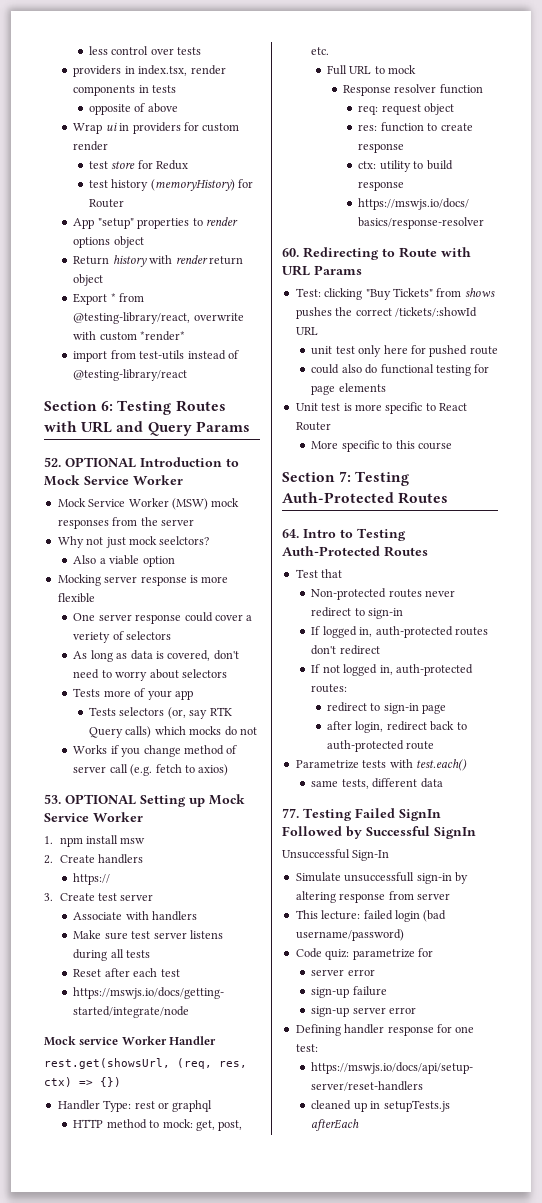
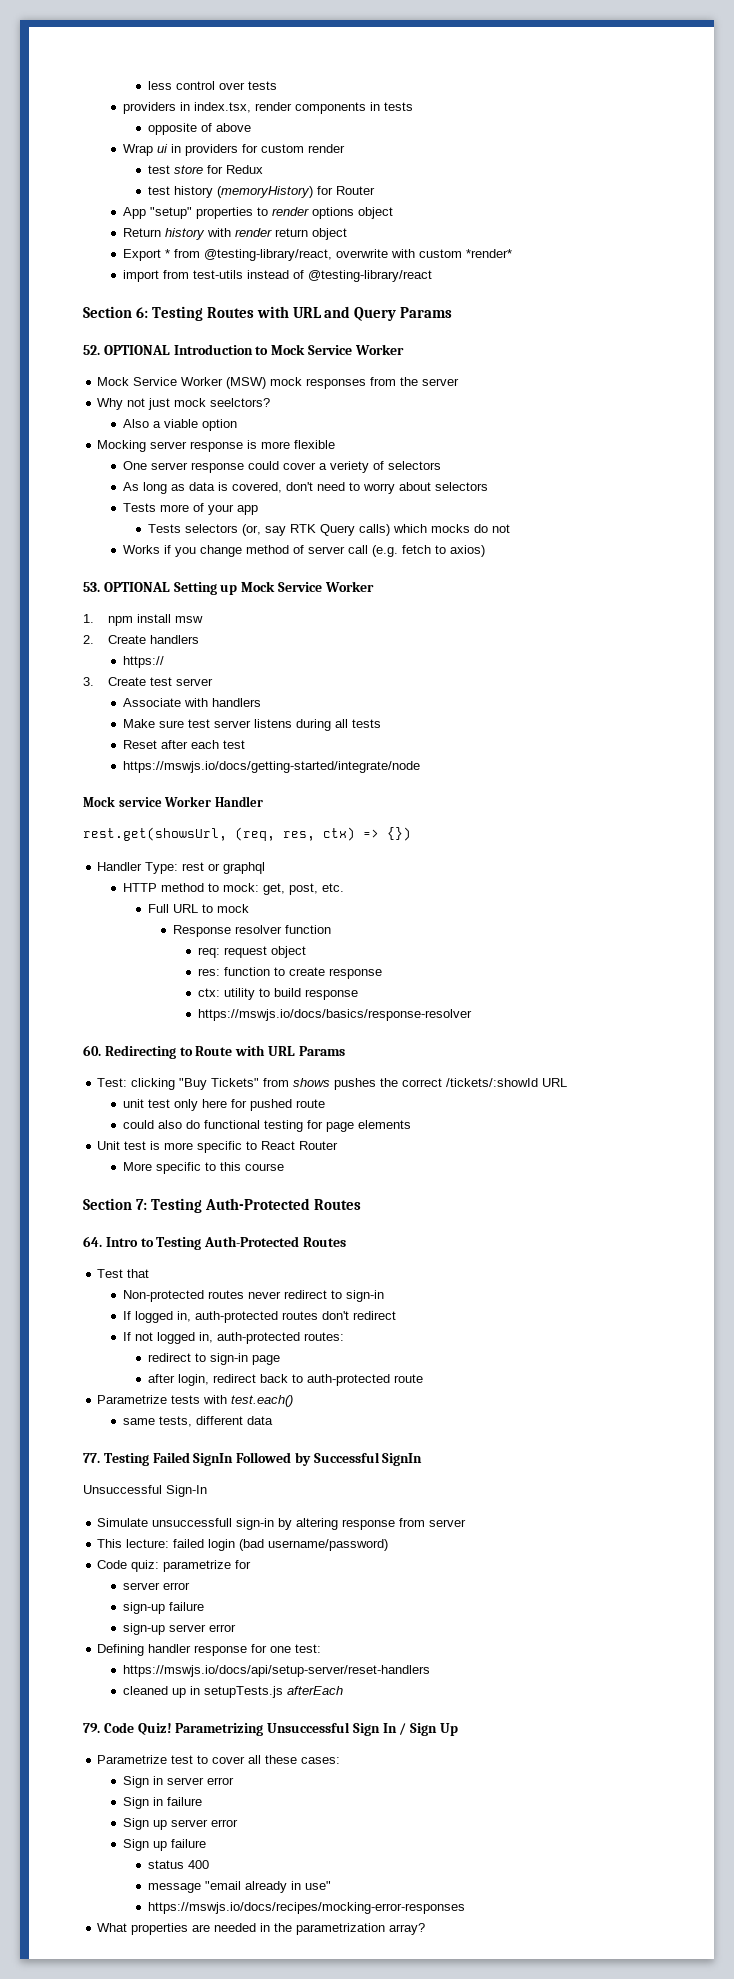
(360, 1125) none -> [83,1722,459,1736] [97,1755,341,1764] [122,1776,234,1788] [122,1797,202,1809] [122,1818,238,1830] [122,1839,206,1851] [147,1860,209,1869] [147,1881,331,1893] [147,1902,465,1914] [97,1923,426,1935] // 79. Code Quiz! Parametrizing Unsuccessful Sign In / Sign Up // Parametrize test to cover all these cases: // Sign in server error // Sign in failure // Sign up server error // Sign up failure // status 400 // message "email already in use" // https://mswjs.io/docs/recipes/mocking-error-responses // What properties are needed in the parametrization array?

